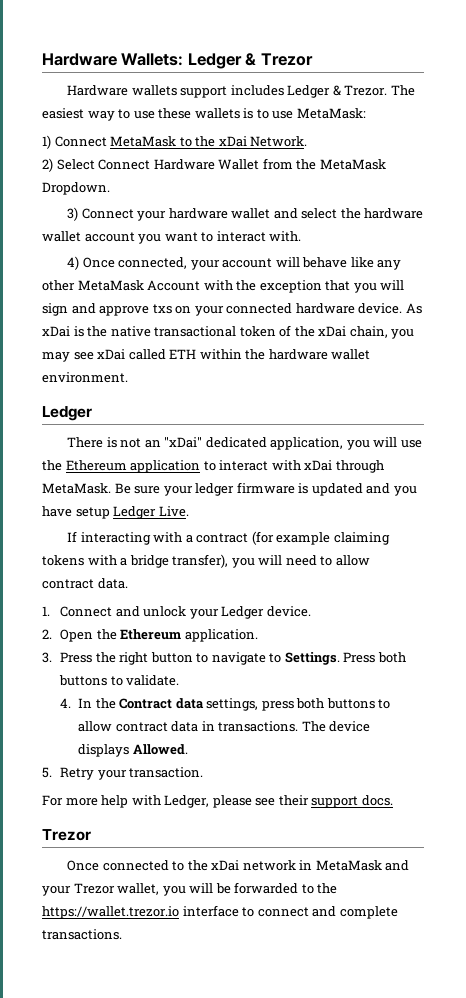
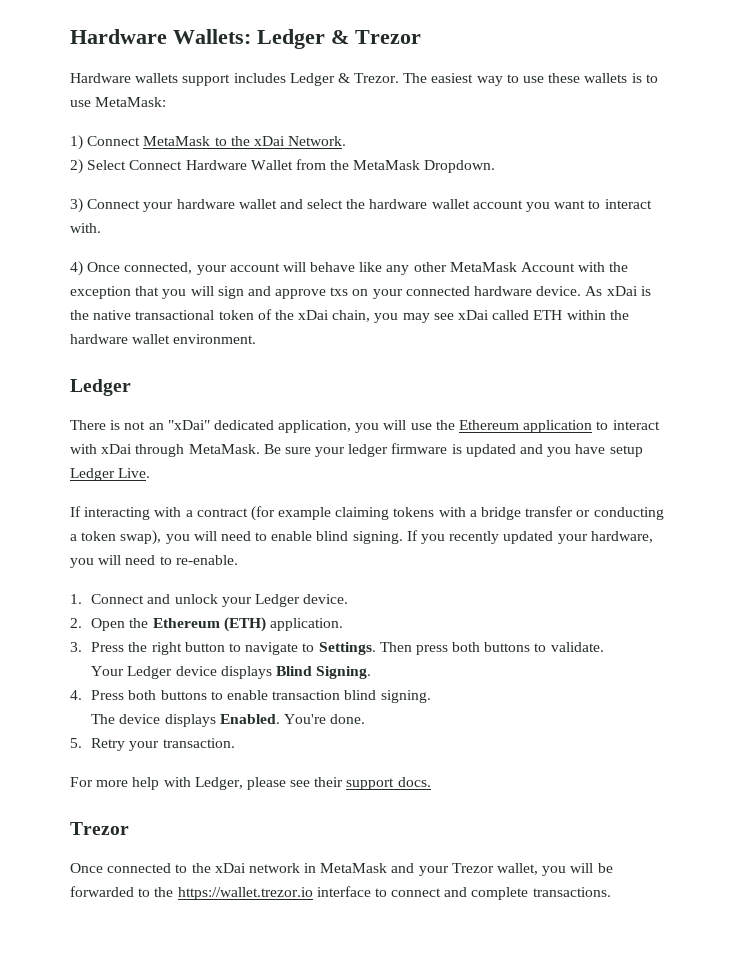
[172,554,370,568] [42,578,128,589] transfer), you will need to allow contract data. -> [525,506,664,520] [70,530,653,545] [70,555,238,568] transfer or conducting a token swap), you will need to enable blind signing. If you recently updated your hardware, you will need to re-enable.
(182, 634) none -> [223,617,266,632] (ETH)
[343,652,376,663] Press -> [379,642,448,655] Then press
[60,698,391,711] [78,721,371,732] [78,744,188,757] 4. In the Contract data settings, press both buttons to allow contract data in transactions. The device displays Allowed. -> [91,666,372,679] [70,690,431,703] [91,714,366,727] Your Ledger device displays Blind Signing. // 4. Press both buttons to enable transaction blind signing. // The device displays Enabled. You're done.

